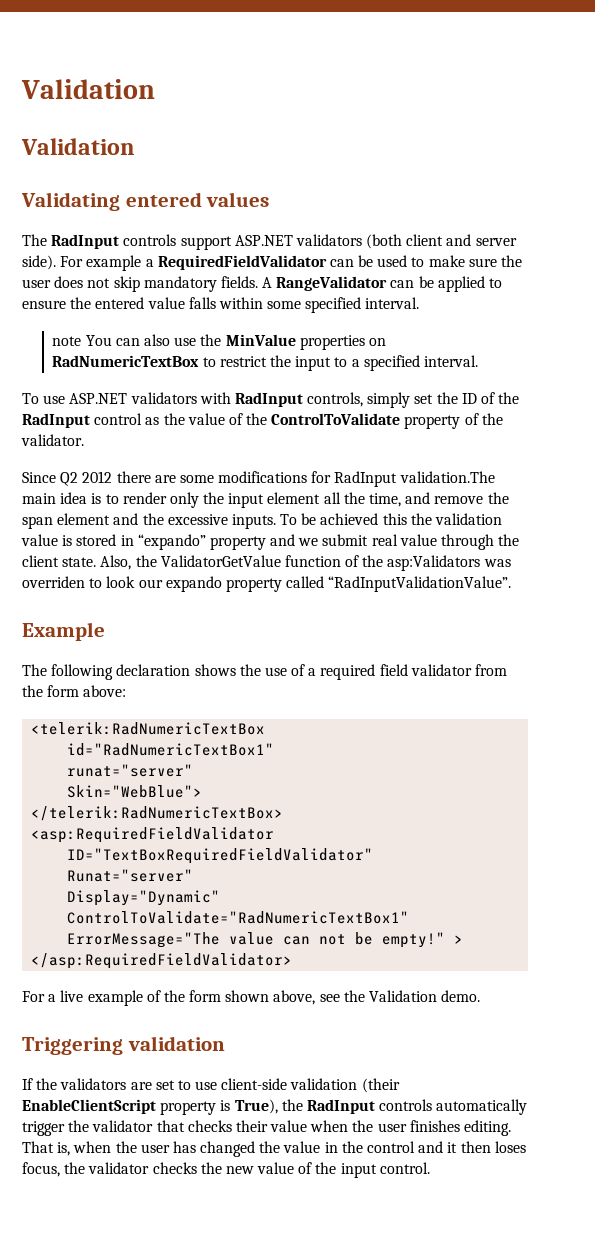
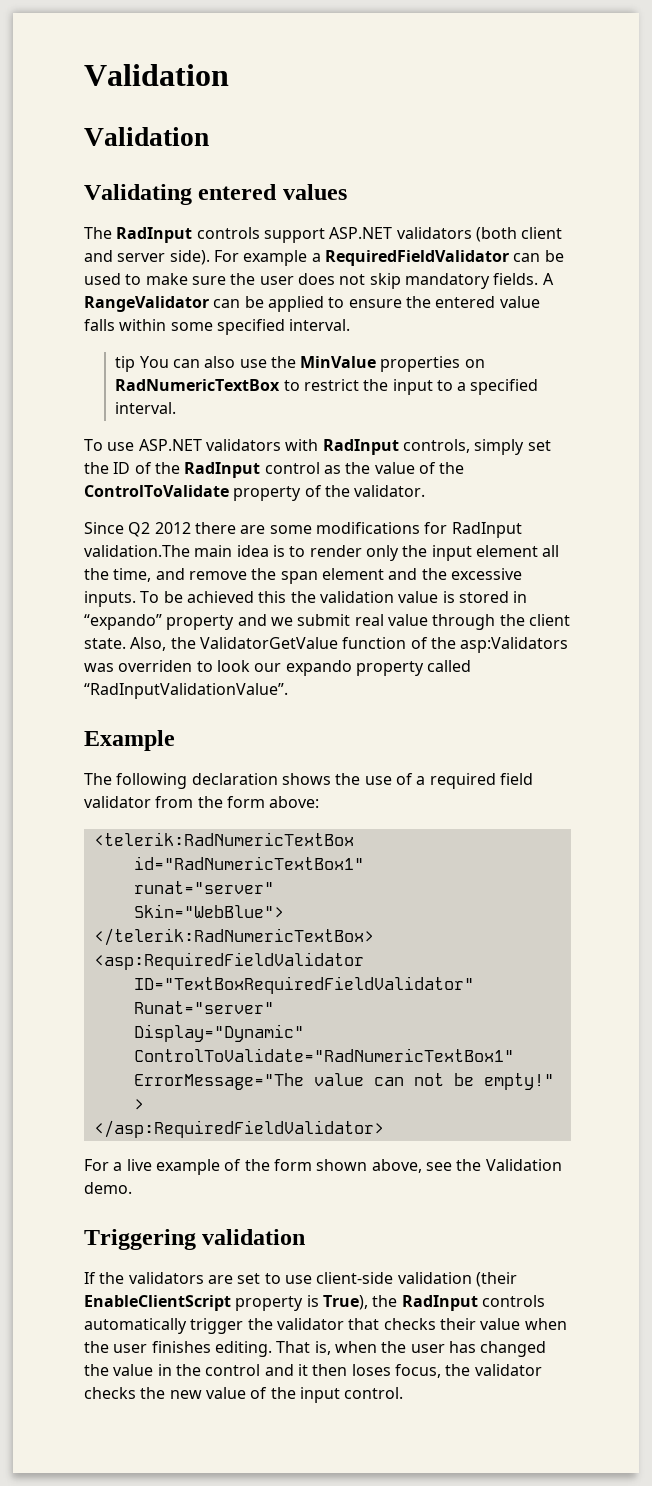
[52,336,82,346] note -> [115,356,136,372] tip

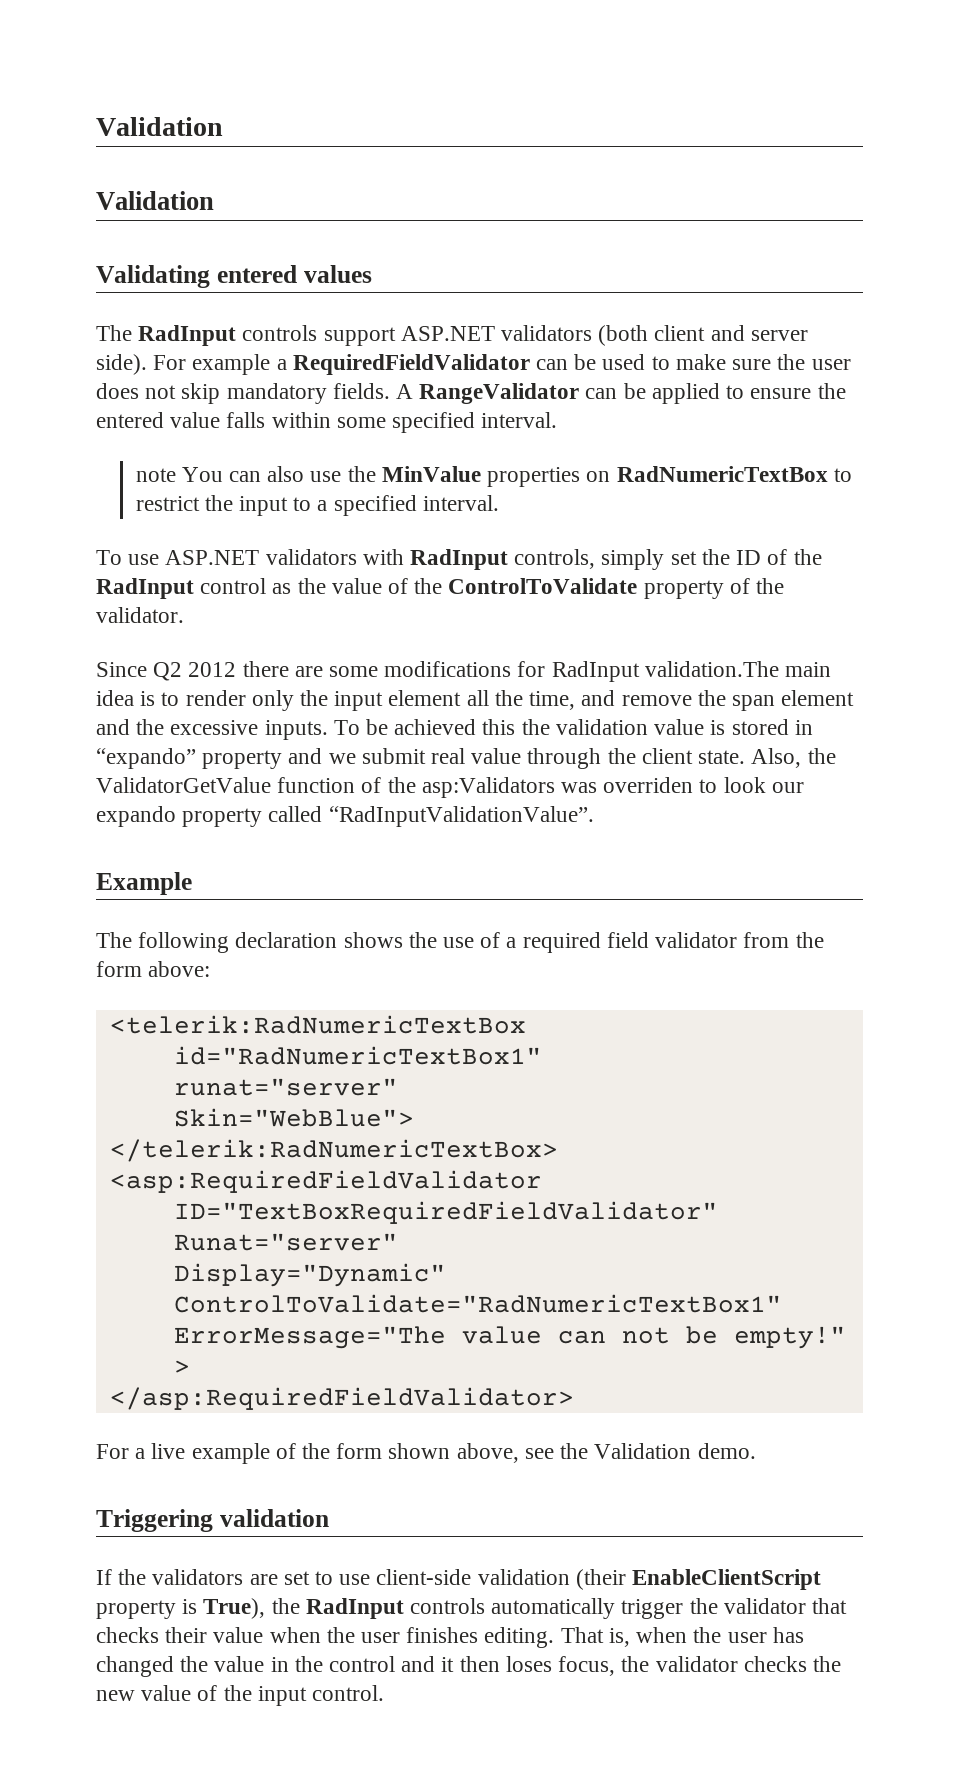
[115,356,136,372] tip -> [135,468,176,482] note

